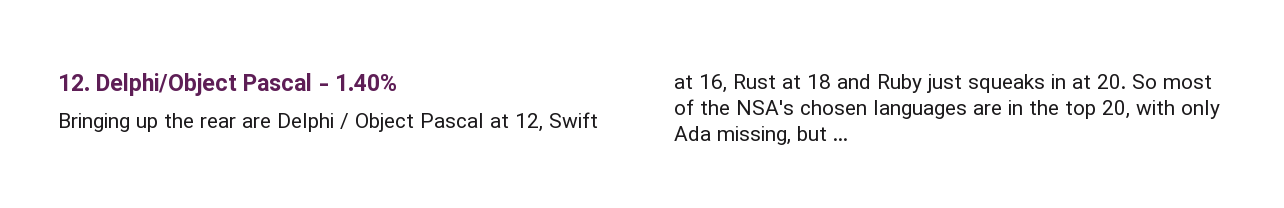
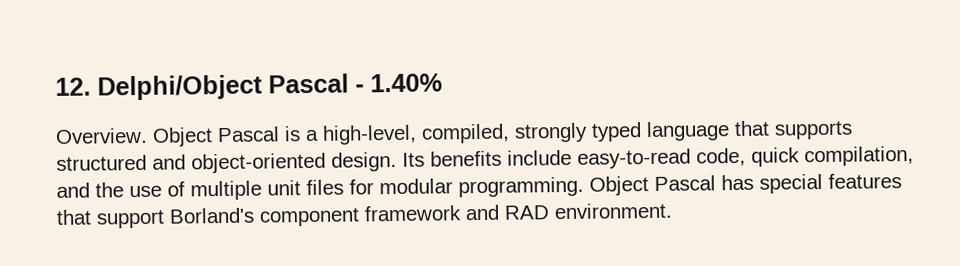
[58,112,598,132] [674,74,1212,93] [674,99,1220,119] [674,126,848,145] Bringing up the rear are Delphi / Object Pascal at 12, Swift at 16, Rust at 18 and Ruby just squeaks in at 20. So most of the NSA's chosen languages are in the top 20, with only Ada missing, but ... -> [55,120,853,147] [56,145,914,174] [56,173,902,201] [56,202,673,229] Overview. Object Pascal is a high-level, compiled, strongly typed language that supports structured and object-oriented design. Its benefits include easy-to-read code, quick compilation, and the use of multiple unit files for modular programming. Object Pascal has special features that support Borland's component framework and RAD environment.

